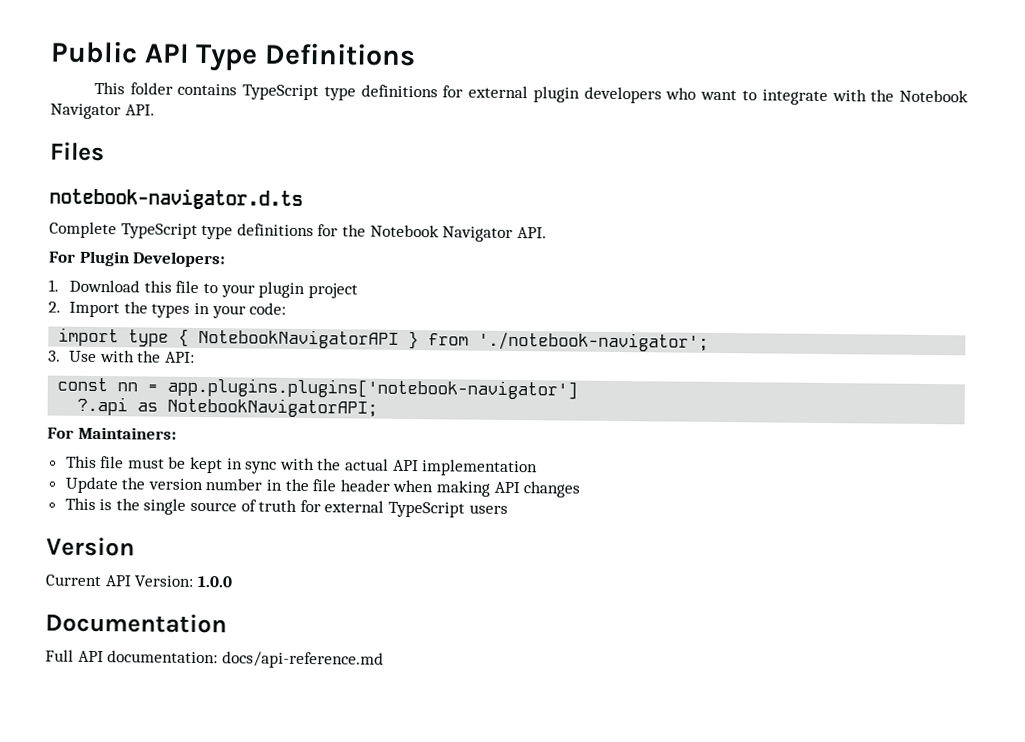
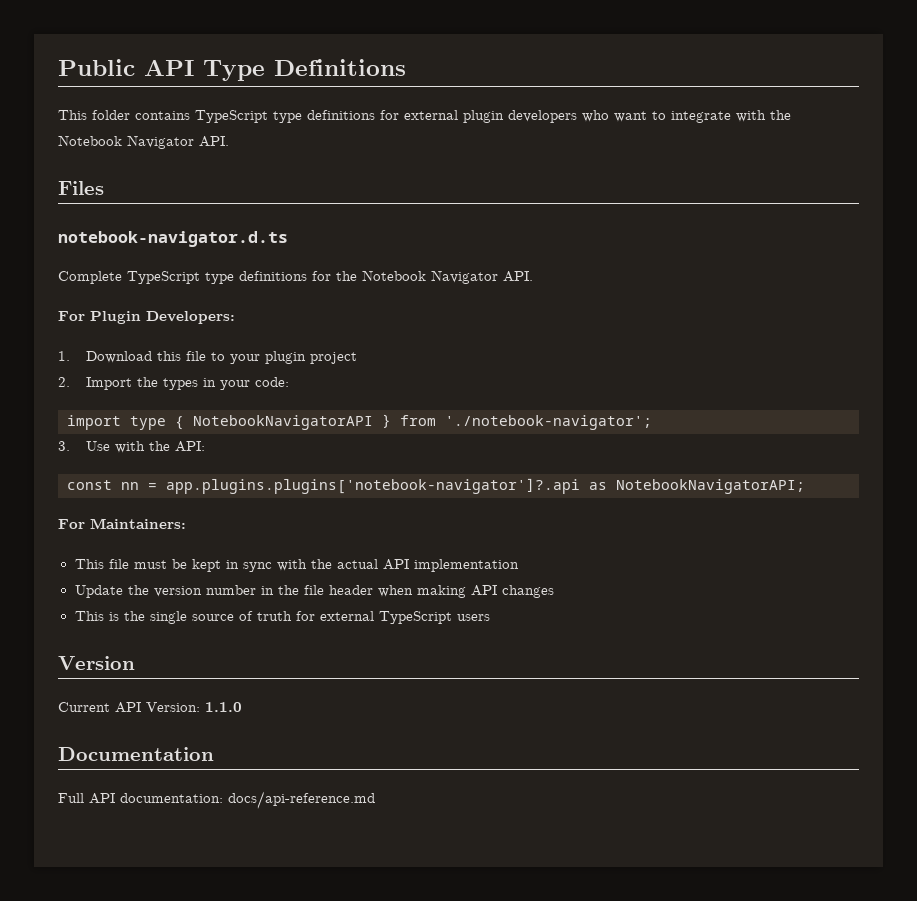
[167,377,579,400] [77,396,129,416] app.plugins.plugins['notebook-navigator'] // ?.api -> [166,478,580,494] app.plugins.plugins['notebook-navigator']?.api
[196,575,233,588] 1.0.0 -> [205,702,242,712] 1.1.0

